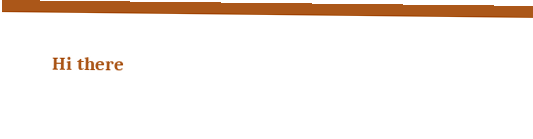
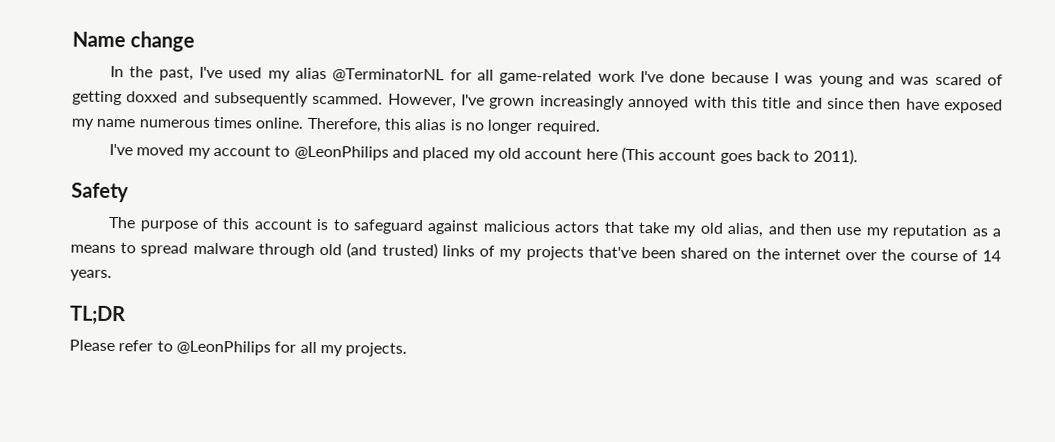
[51,56,126,71] Hi there -> [72,31,196,52] [110,65,1003,88] [72,90,1004,114] [71,116,600,135] [109,143,858,166] [71,182,129,203] [108,216,1001,240] [70,242,1002,262] [70,269,112,282] [69,305,126,326] [69,339,408,357] Name change // In the past, I've used my alias @TerminatorNL for all game-related work I've done because I was young and was scared of getting doxxed and subsequently scammed. However, I've grown increasingly annoyed with this title and since then have exposed my name numerous times online. Therefore, this alias is no longer required. // I've moved my account to @LeonPhilips and placed my old account here (This account goes back to 2011). // Safety // The purpose of this account is to safeguard against malicious actors that take my old alias, and then use my reputation as a means to spread malware through old (and trusted) links of my projects that've been shared on the internet over the course of 14 years. // TL;DR // Please refer to @LeonPhilips for all my projects.

